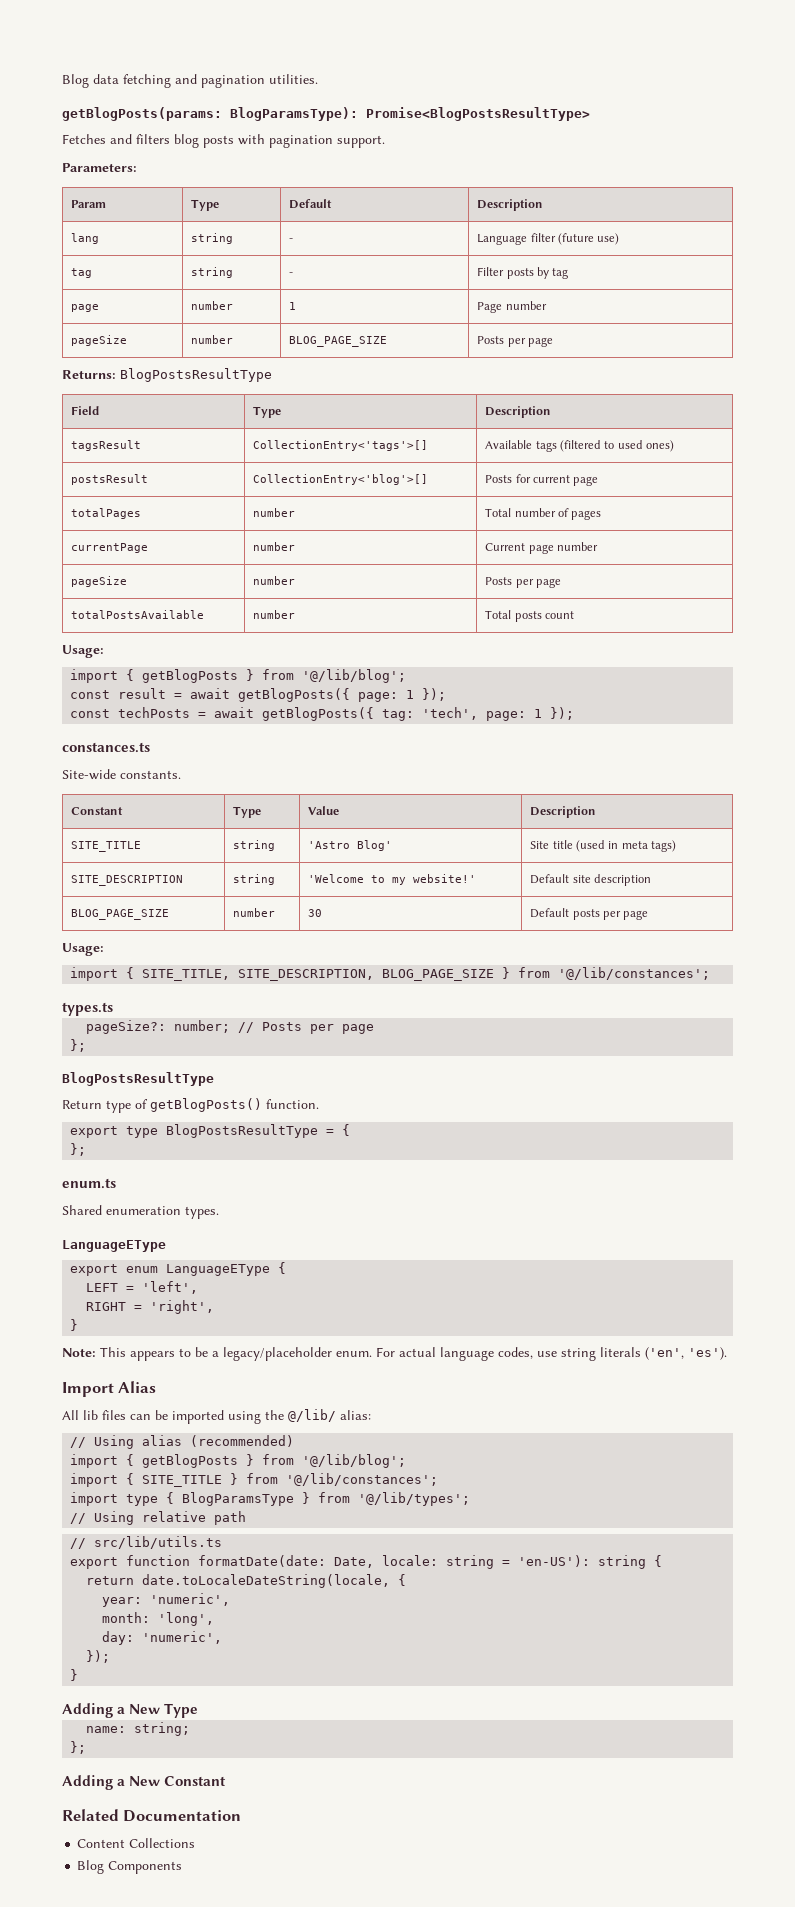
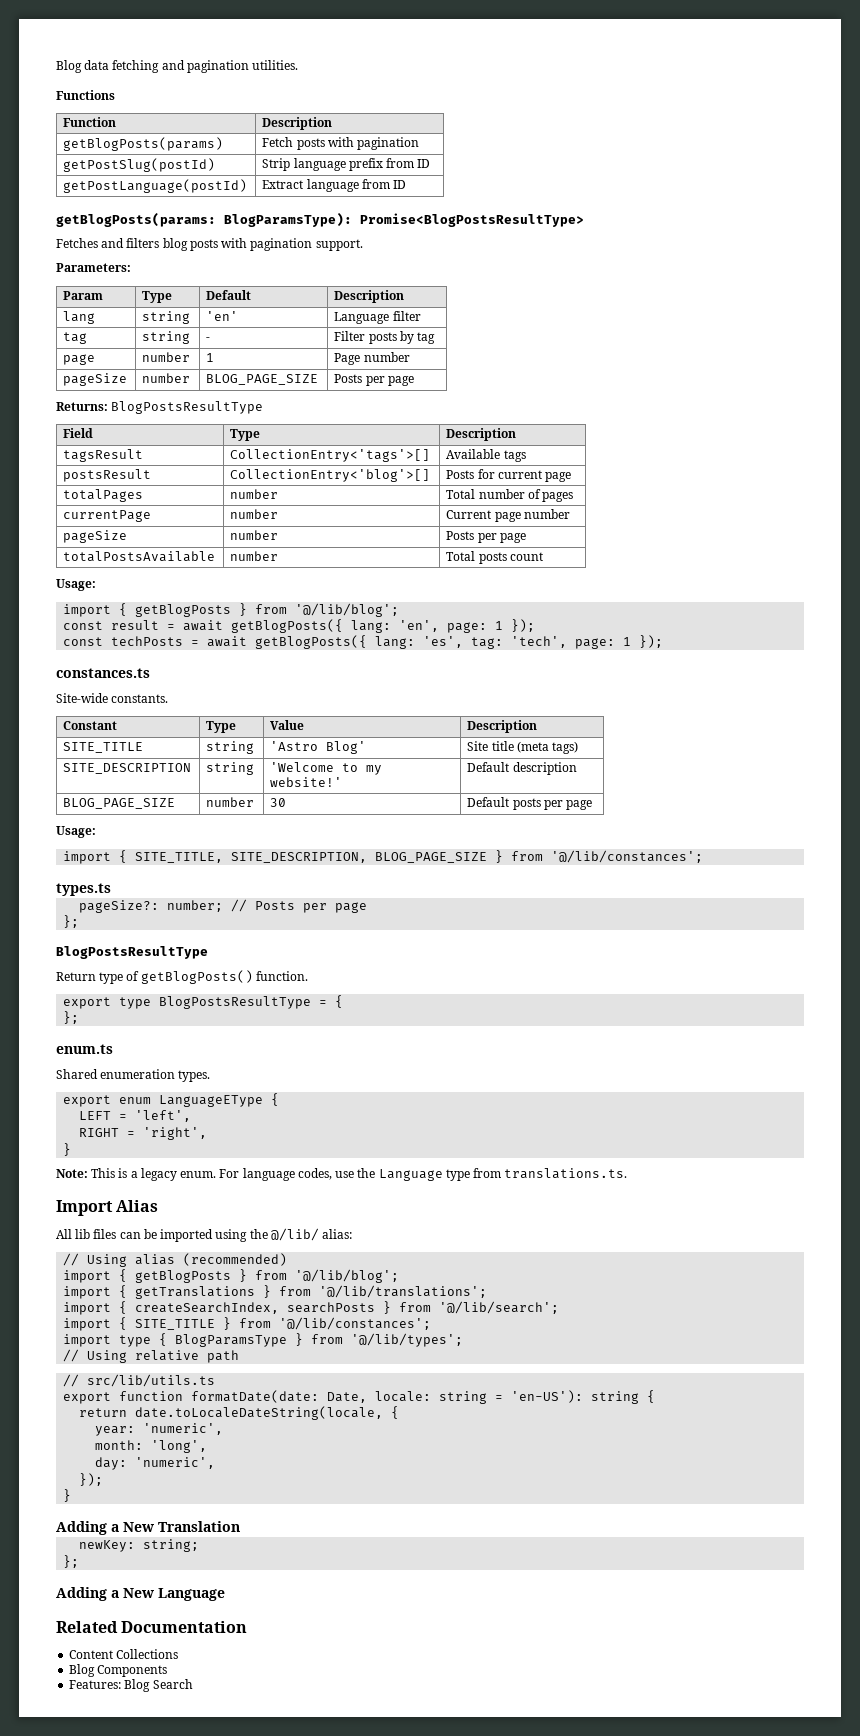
(318, 79) none -> [56,90,115,100] [63,117,117,127] [262,117,333,130] [63,137,224,151] [262,137,420,150] [63,158,216,172] [262,158,431,171] [63,179,248,193] [262,179,407,192] // Functions // Function | Description // getBlogPosts(params) | Fetch posts with pagination // getPostSlug(postId) | Strip language prefix from ID // getPostLanguage(postId) | Extract language from ID
[289,238,294,242] - -> [206,311,239,321] 'en'
[557,233,620,245] (future use) -> (421, 316) none
[559,440,674,452] (filtered to used ones) -> (526, 456) none
(351, 695) none -> [351,620,440,633] lang: 'en',
(375, 714) none -> [375,636,464,649] lang: 'es',
[575,840,648,852] (used in meta -> [516,741,549,753] (meta
[572,875,591,883] site -> (510, 767) none
[62,1240,166,1252] // LanguageEType -> (211, 1076) none
[130,1347,332,1361] appears to be a legacy/placeholder -> [118,1168,177,1181] is a legacy
[399,1347,436,1357] actual -> (240, 1173) none
[561,1347,727,1361] string literals ('en', 'es'). -> [357,1168,628,1181] the Language type from translations.ts.
(407, 1461) none -> [63,1285,488,1299] [63,1301,560,1315] // import { getTranslations } from '@/lib/translations'; // import { createSearchIndex, searchPosts } from '@/lib/search';
[164,1703,199,1718] [86,1726,127,1733] Type // name: -> [158,1521,240,1532] [79,1540,136,1552] Translation // newKey:
[164,1776,227,1786] Constant -> [158,1588,225,1601] Language
(183, 1867) none -> [69,1679,193,1692] // Features: Blog Search

